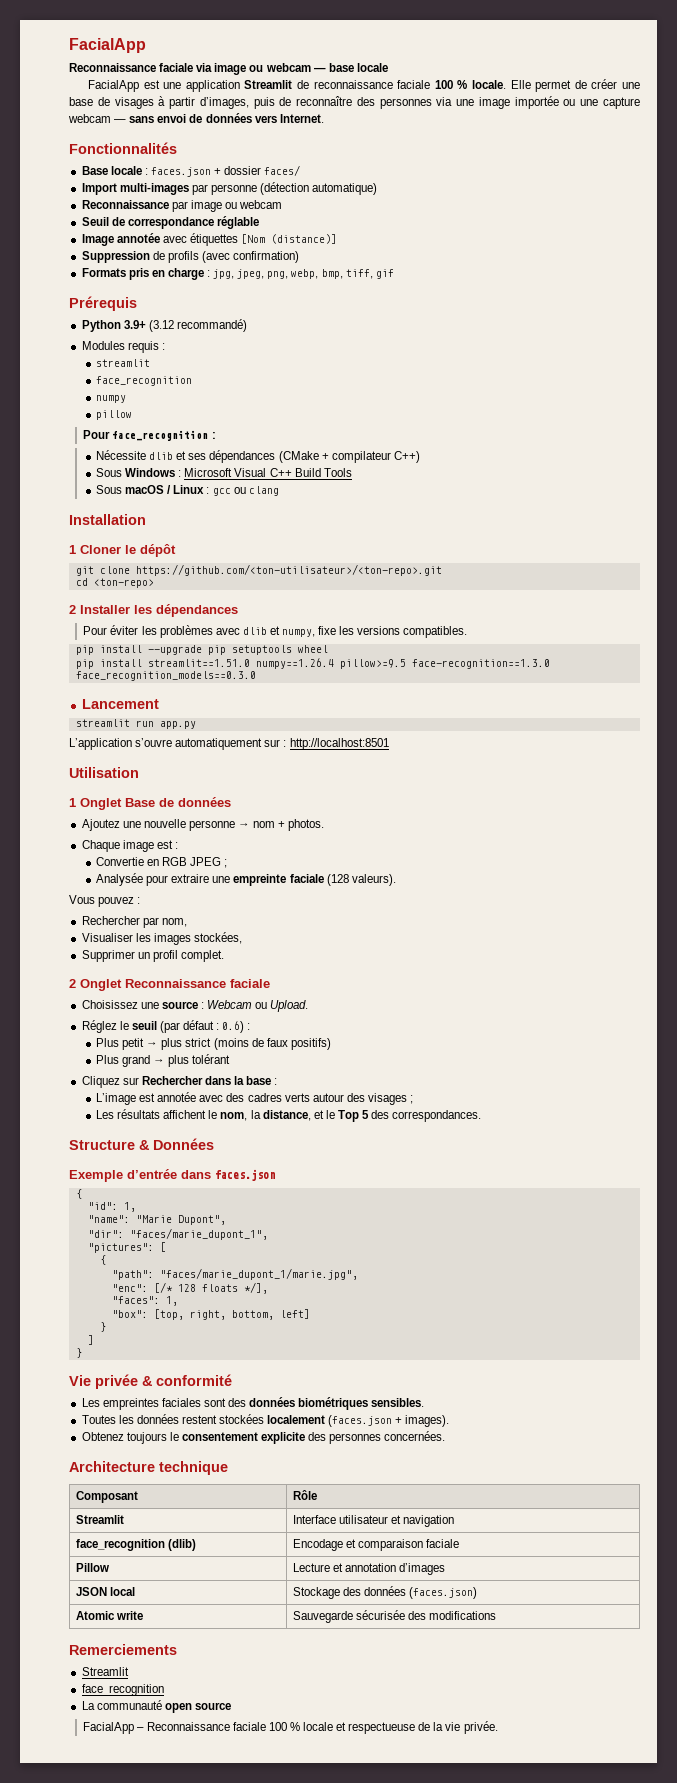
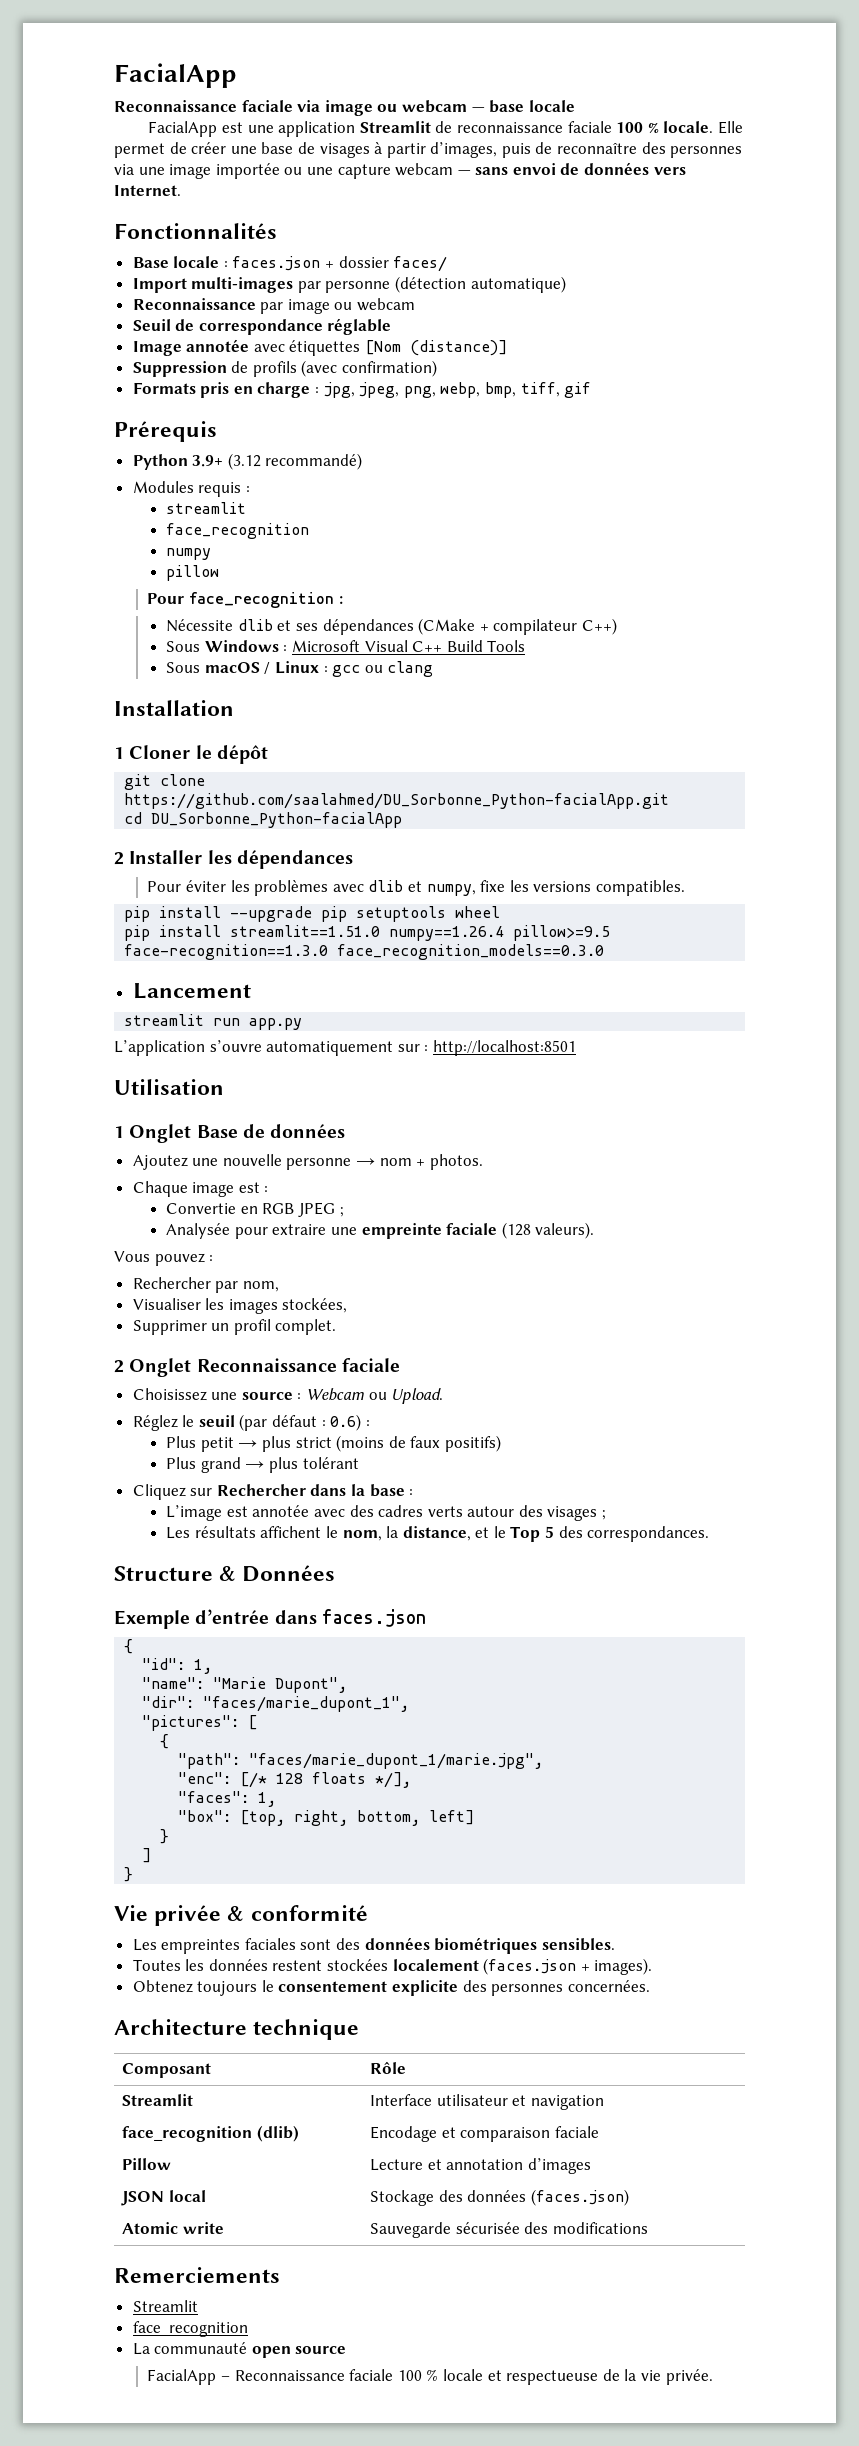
[135,564,442,576] https://github.com/<ton-utilisateur>/<ton-repo>.git -> [124,793,670,809] https://github.com/saalahmed/DU_Sorbonne_Python-facialApp.git
[93,578,154,588] <ton-repo> -> [151,812,403,828] DU_Sorbonne_Python-facialApp

